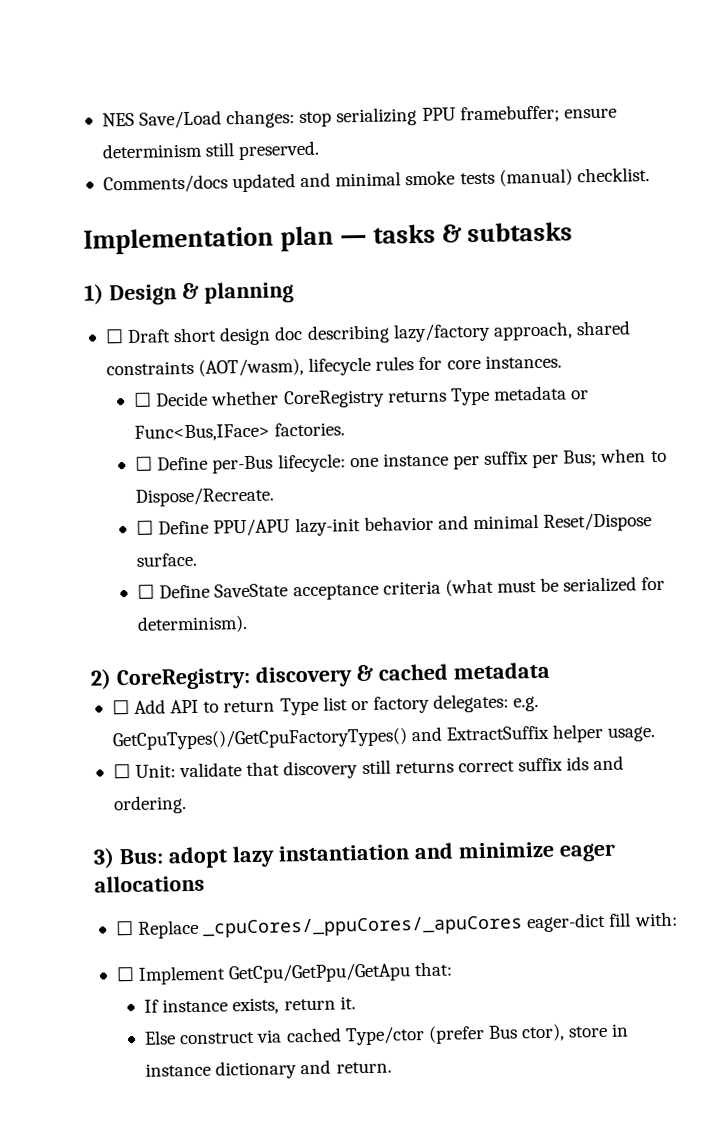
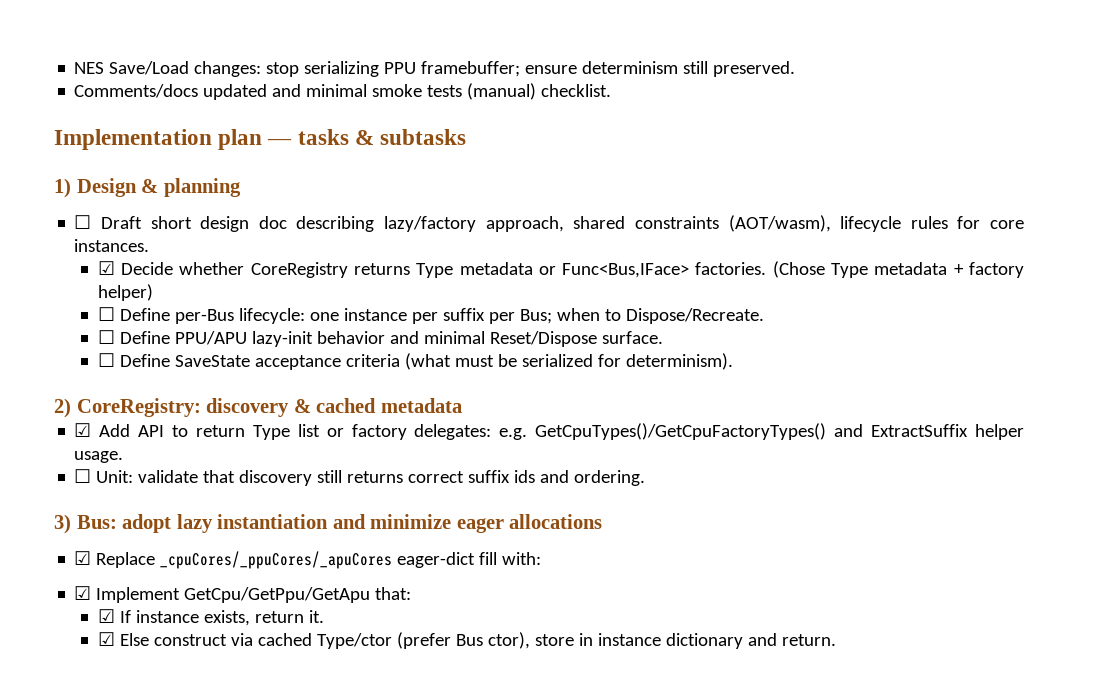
[133,392,153,407] ☐ -> [97,261,115,275] ☑
(346, 429) none -> [772,261,1024,278] [97,284,153,301] (Chose Type metadata + factory helper)
[111,700,130,715] ☐ -> [74,423,92,437] ☑
[115,920,134,936] ☐ -> [74,551,92,565] ☑
[115,966,135,982] ☐ -> [74,586,92,600] ☑
(454, 969) none -> [97,609,115,623] ☑
(356, 1003) none -> [97,632,115,646] ☑

